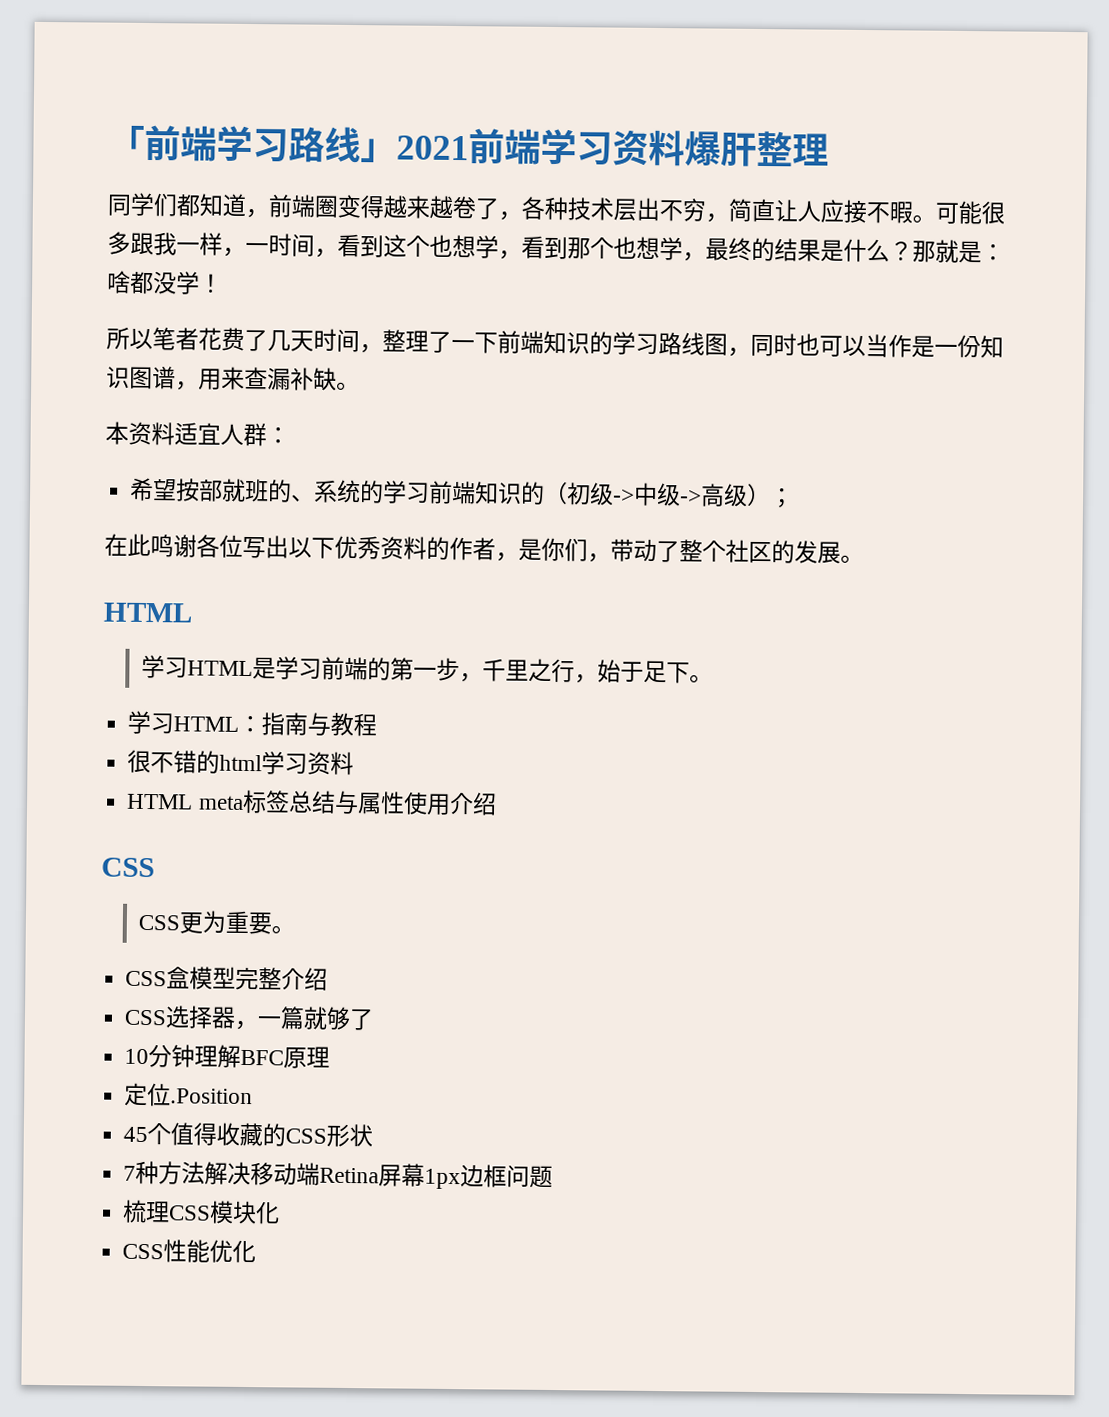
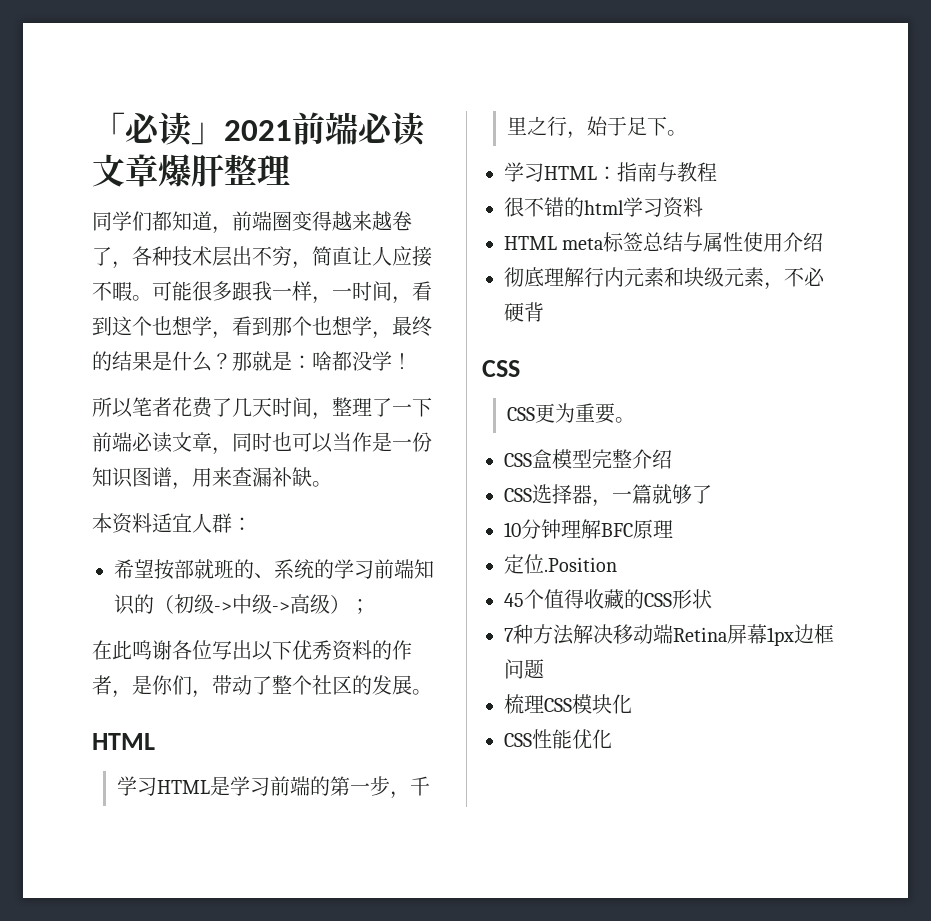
[144,124,361,164] 前端学习路线 -> [125,112,192,146] 必读
[540,128,685,167] 学习资料 -> [358,112,425,146] [92,154,158,187] 必读文章
[543,330,728,356] 知识的学习路线图 -> [132,432,212,453] 必读文章
(497, 804) none -> [504,267,825,290] [504,302,544,322] // 彻底理解行内元素和块级元素，不必硬背

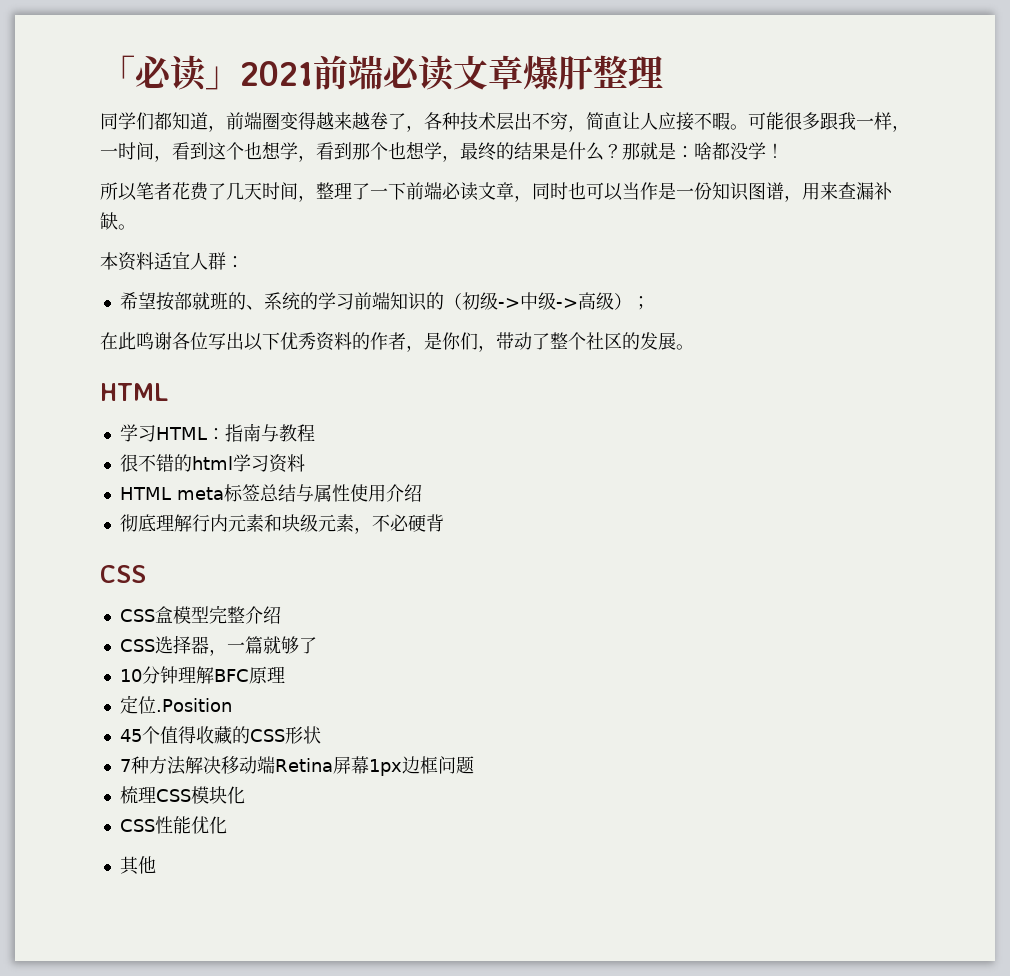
[116,776,430,799] [506,116,687,139] // 学习HTML是学习前端的第一步，千里之行，始于足下。 -> (168, 392) none
[506,403,635,424] // CSS更为重要。 -> (146, 574) none
(612, 739) none -> [119,856,156,875] // 其他

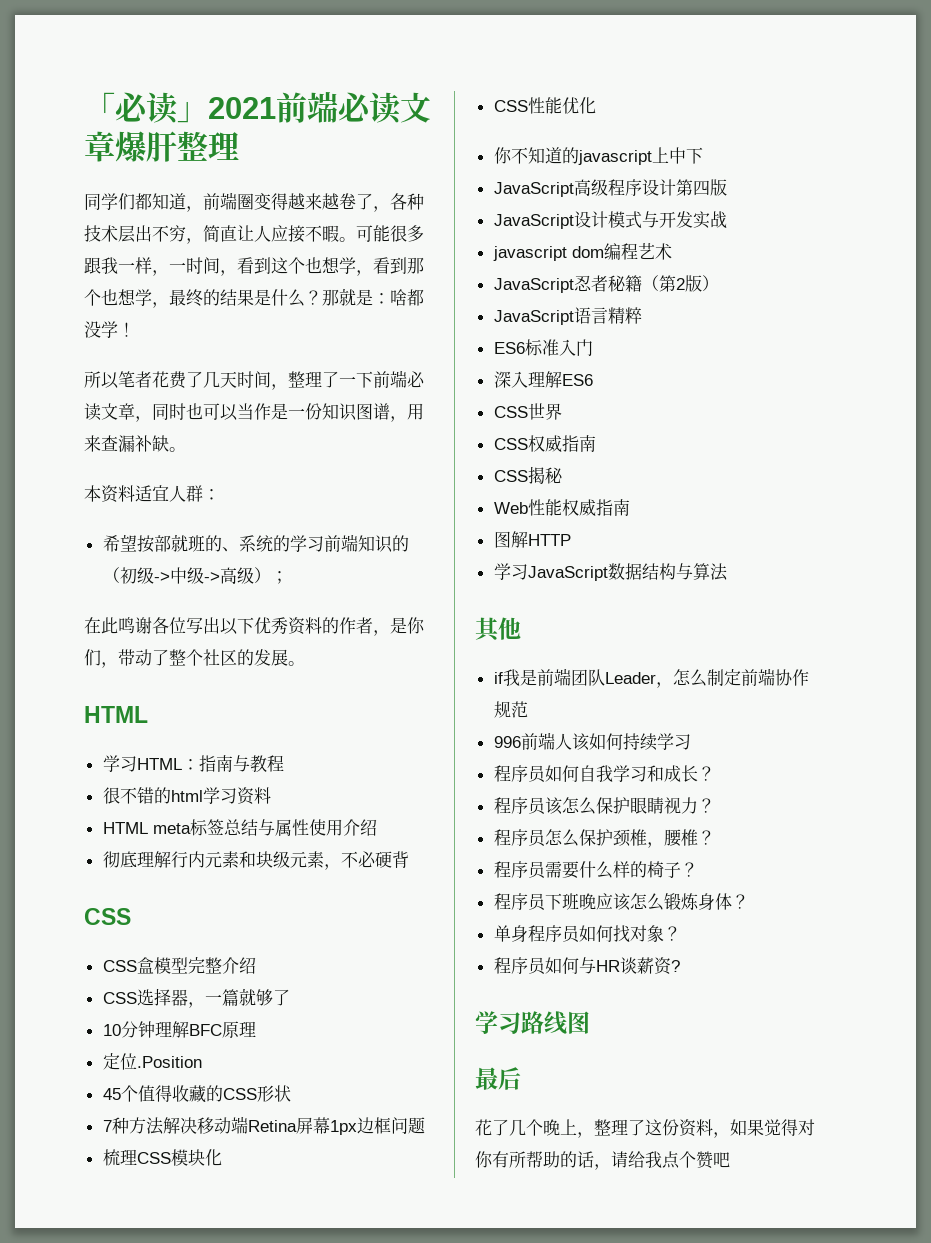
[119,856,156,875] 其他 -> [493,147,703,165] [493,179,727,197] [493,211,727,229] [492,243,672,261] [493,275,719,293] [493,307,642,325] [493,339,593,356] [493,371,593,388] [493,403,562,420] [493,435,596,453] [493,466,563,484] [493,499,630,517] [493,531,571,548] [493,563,728,581] [475,617,521,642] [493,668,809,688] [493,701,528,718] [493,732,691,751] [493,765,715,783] [493,797,715,815] [493,829,715,848] [493,861,698,879] [493,893,749,911] [493,925,681,943] [493,957,680,975] [475,1011,590,1035] [475,1067,521,1090] [475,1119,815,1138] [475,1151,730,1170] 你不知道的javascript上中下 // JavaScript高级程序设计第四版 // JavaScript设计模式与开发实战 // javascript dom编程艺术 // JavaScript忍者秘籍（第2版） // JavaScript语言精粹 // ES6标准入门 // 深入理解ES6 // CSS世界 // CSS权威指南 // CSS揭秘 // Web性能权威指南 // 图解HTTP // 学习JavaScript数据结构与算法 // 其他 // if我是前端团队Leader，怎么制定前端协作规范 // 996前端人该如何持续学习 // 程序员如何自我学习和成长？ // 程序员该怎么保护眼睛视力？ // 程序员怎么保护颈椎，腰椎？ // 程序员需要什么样的椅子？ // 程序员下班晚应该怎么锻炼身体？ // 单身程序员如何找对象？ // 程序员如何与HR谈薪资? // 学习路线图 // 最后 // 花了几个晚上，整理了这份资料，如果觉得对你有所帮助的话，请给我点个赞吧

